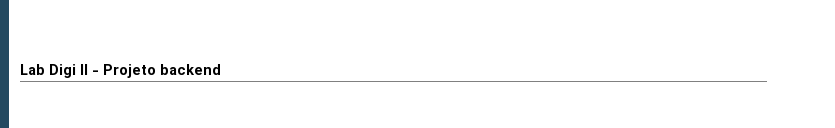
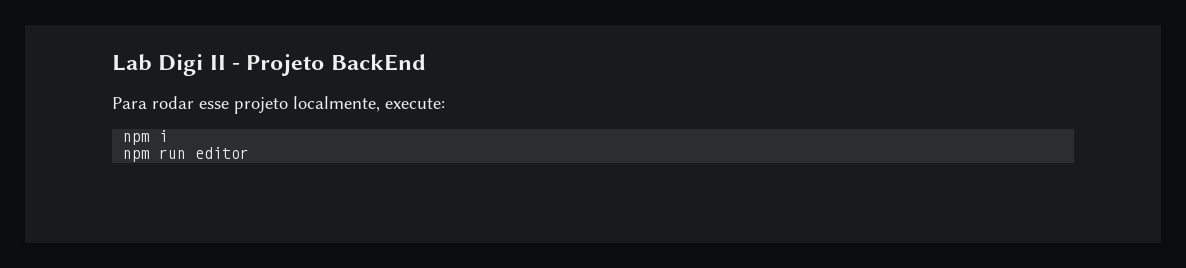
[160,64,221,75] backend -> [330,54,426,71] [112,96,445,114] [123,130,169,145] [123,147,250,162] BackEnd // Para rodar esse projeto localmente, execute: // npm i // npm run editor

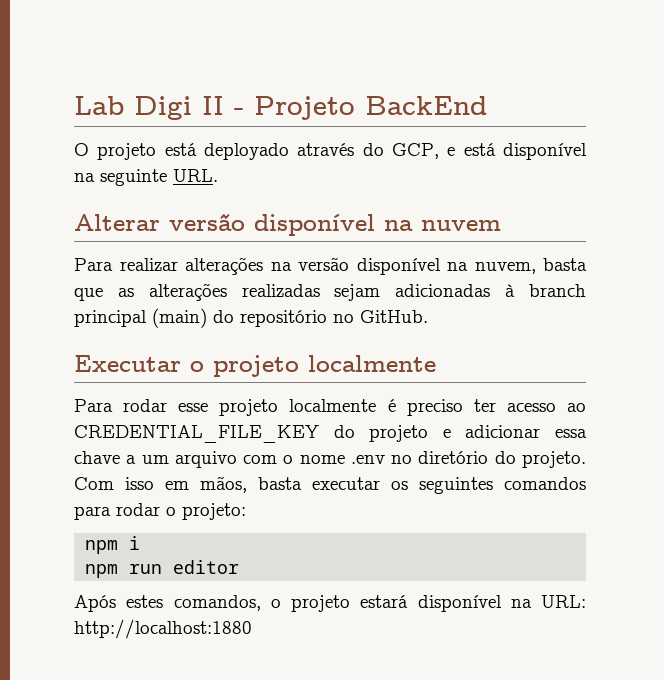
[112,96,445,114] Para rodar esse projeto localmente, execute: -> [74,143,587,160] [74,169,218,186] [74,213,501,236] [74,257,587,275] [74,283,586,301] [74,308,428,328] [74,355,436,377] [74,399,586,416] [74,425,588,443] [74,451,586,468] [74,476,586,494] [74,503,246,520] O projeto está deployado através do GCP, e está disponível na seguinte URL. // Alterar versão disponível na nuvem // Para realizar alterações na versão disponível na nuvem, basta que as alterações realizadas sejam adicionadas à branch principal (main) do repositório no GitHub. // Executar o projeto localmente // Para rodar esse projeto localmente é preciso ter acesso ao CREDENTIAL_FILE_KEY do projeto e adicionar essa chave a um arquivo com o nome .env no diretório do projeto. Com isso em mãos, basta executar os seguintes comandos para rodar o projeto:
(250, 153) none -> [74,595,586,612] [74,619,252,639] // Após estes comandos, o projeto estará disponível na URL: http://localhost:1880

